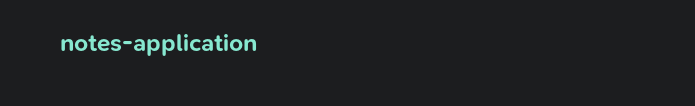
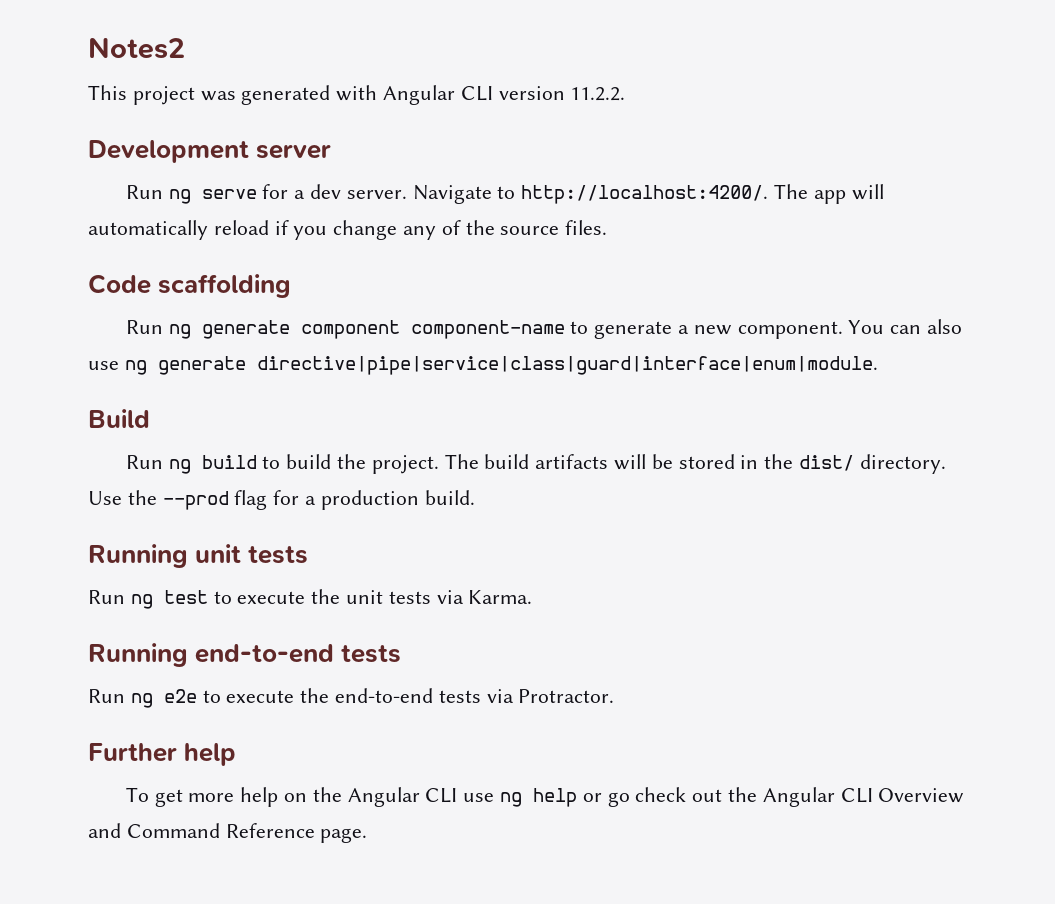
[60,34,257,56] notes-application -> [88,37,185,59] [88,85,626,105] [88,140,332,163] [125,184,884,204] [88,220,608,240] [88,274,292,298] [125,319,962,339] [88,356,878,375] [88,409,150,428] [125,454,946,474] [88,490,475,510] [88,544,309,568] [88,589,533,609] [88,643,402,667] [88,688,615,708] [88,743,237,766] [125,787,965,807] [88,823,368,843] Notes2 // This project was generated with Angular CLI version 11.2.2. // Development server // Run ng serve for a dev server. Navigate to http://localhost:4200/. The app will automatically reload if you change any of the source files. // Code scaffolding // Run ng generate component component-name to generate a new component. You can also use ng generate directive|pipe|service|class|guard|interface|enum|module. // Build // Run ng build to build the project. The build artifacts will be stored in the dist/ directory. Use the --prod flag for a production build. // Running unit tests // Run ng test to execute the unit tests via Karma. // Running end-to-end tests // Run ng e2e to execute the end-to-end tests via Protractor. // Further help // To get more help on the Angular CLI use ng help or go check out the Angular CLI Overview and Command Reference page.

